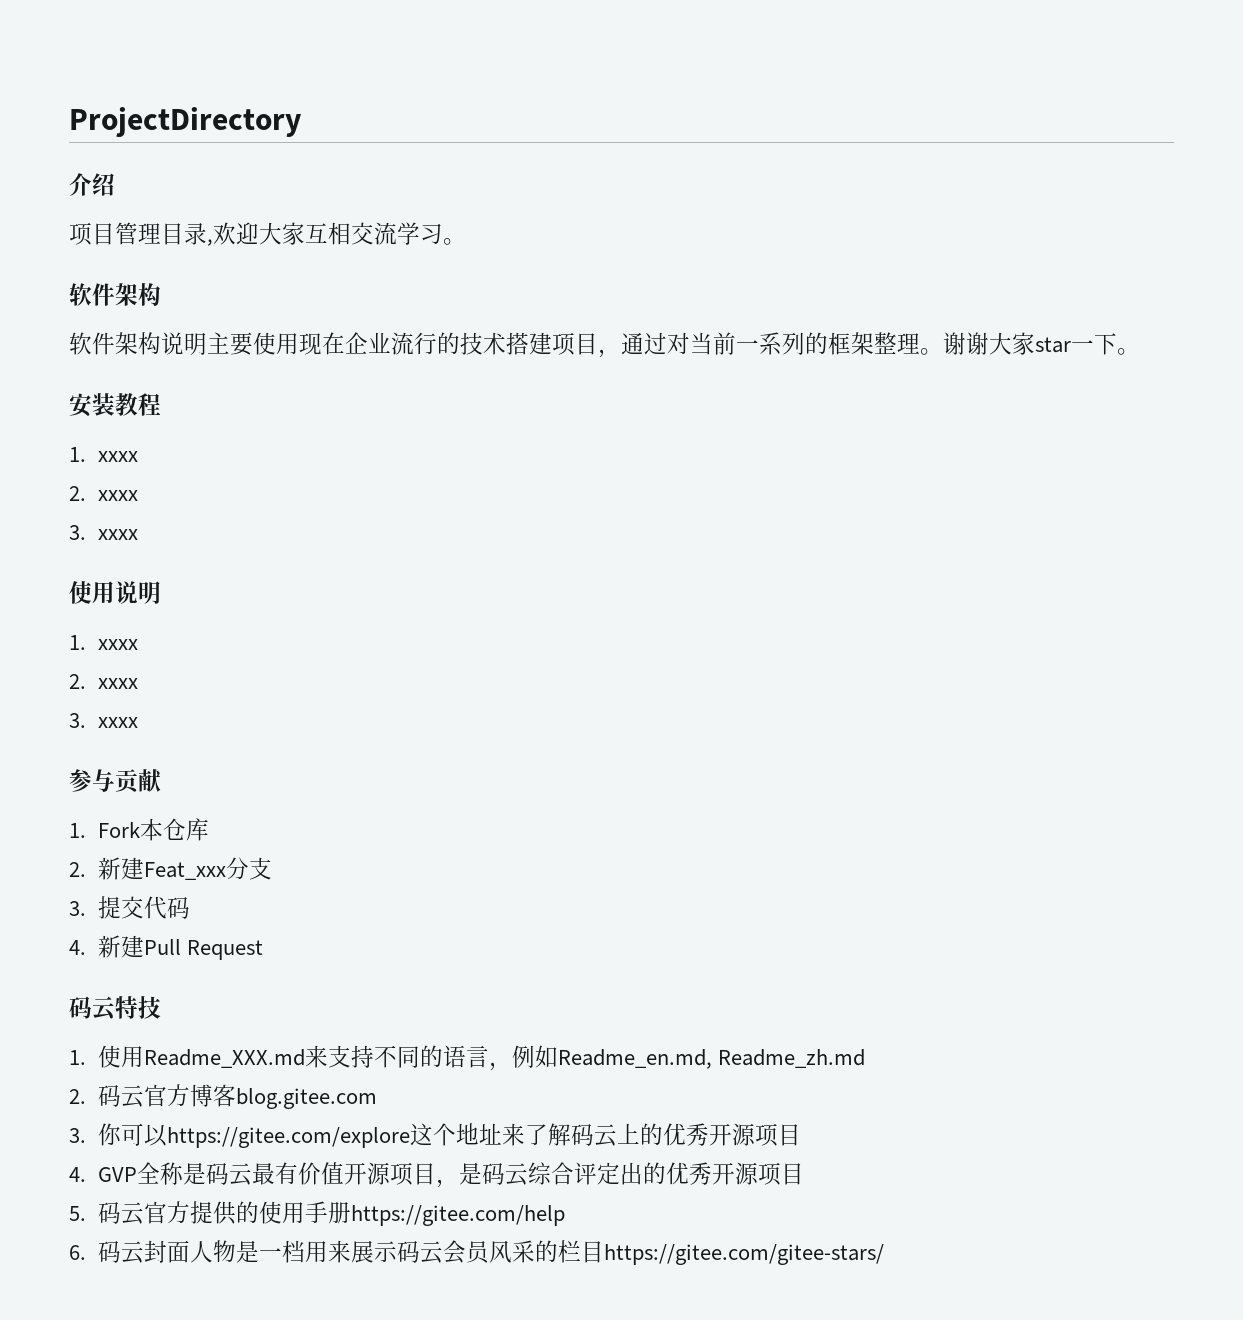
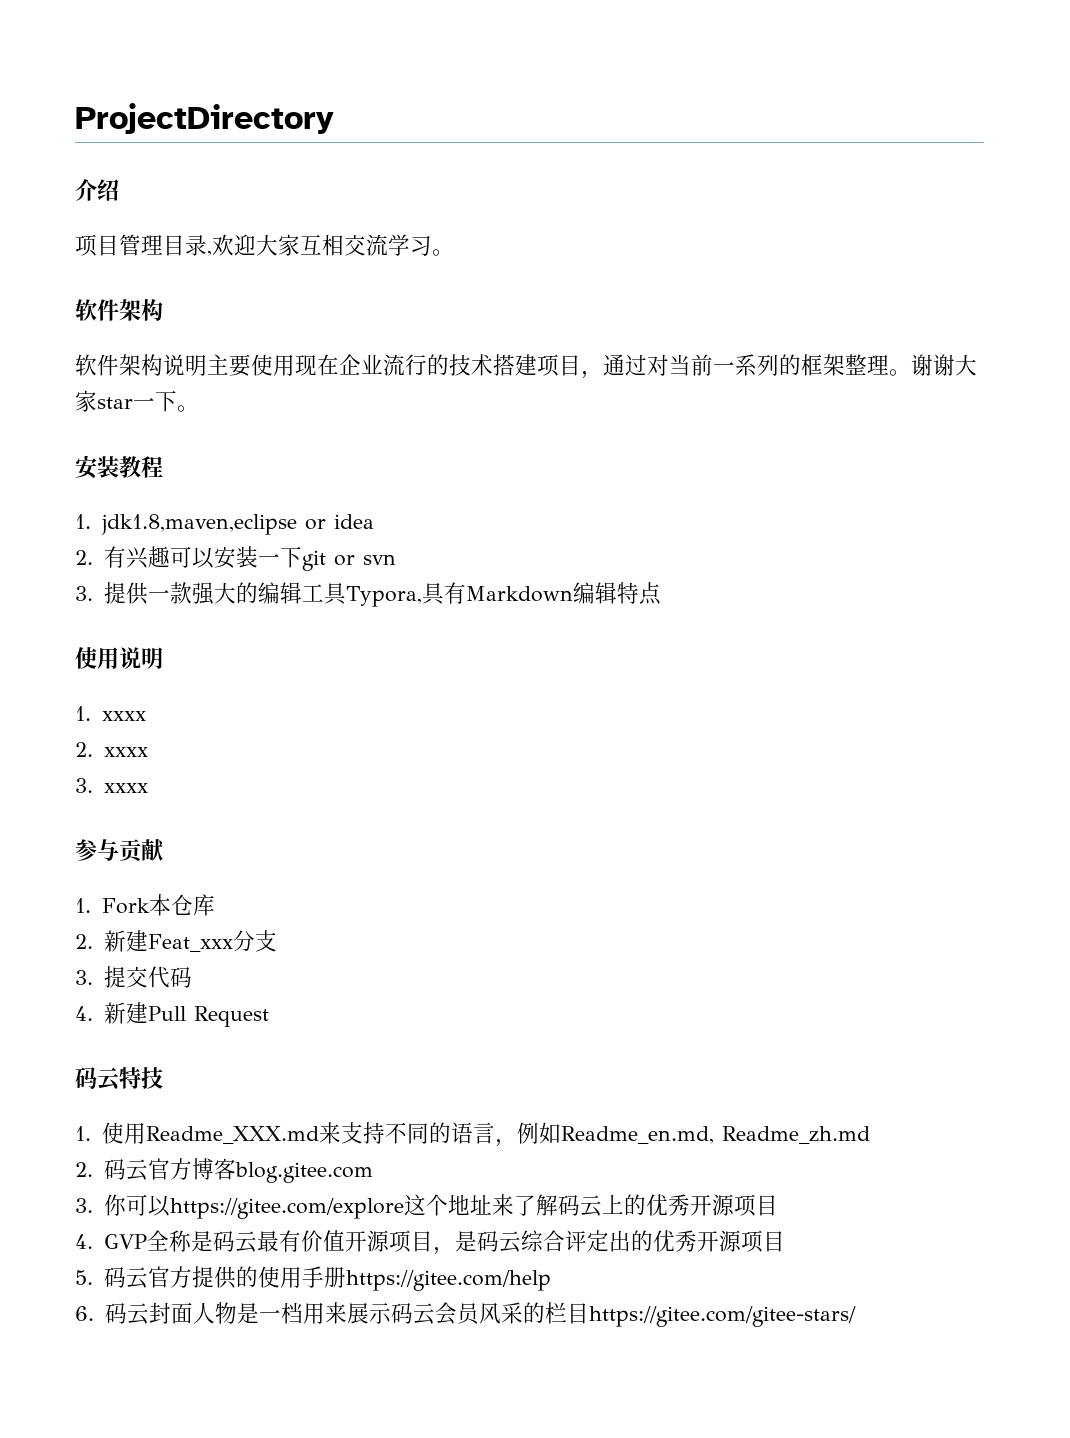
[97,451,138,462] [69,486,138,501] [69,525,138,540] xxxx // 2. xxxx // 3. xxxx -> [100,514,374,535] [75,546,396,571] [75,582,661,607] jdk1.8,maven,eclipse or idea // 2.有兴趣可以安装一下git or svn // 3.提供一款强大的编辑工具Typora,具有Markdown编辑特点

